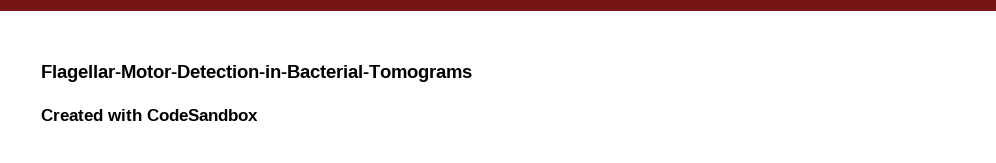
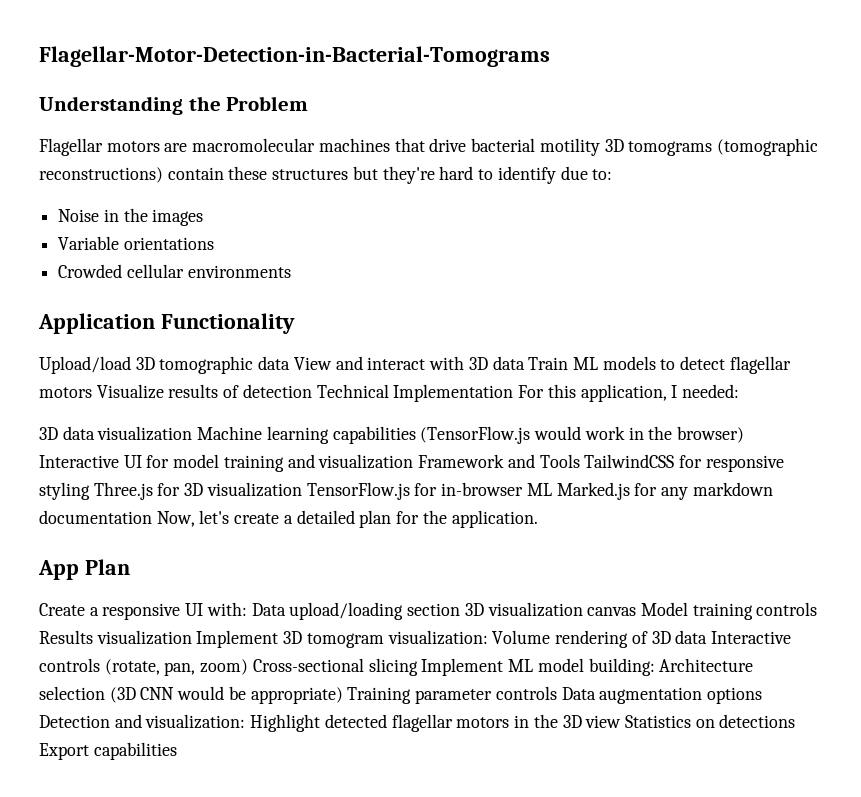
[41,109,258,121] Created with CodeSandbox -> [39,96,309,115] [39,138,818,156] [39,166,613,184] [58,208,204,226] [58,236,214,250] [58,264,291,278] [38,313,295,334] [39,356,791,374] [39,384,739,402] [39,426,744,444] [39,454,784,472] [39,482,773,500] [39,510,538,528] [38,559,130,580] [39,602,818,620] [39,630,791,648] [39,658,754,676] [39,686,762,704] [39,714,796,732] [39,742,177,760] Understanding the Problem // Flagellar motors are macromolecular machines that drive bacterial motility 3D tomograms (tomographic reconstructions) contain these structures but they're hard to identify due to: // Noise in the images // Variable orientations // Crowded cellular environments // Application Functionality // Upload/load 3D tomographic data View and interact with 3D data Train ML models to detect flagellar motors Visualize results of detection Technical Implementation For this application, I needed: // 3D data visualization Machine learning capabilities (TensorFlow.js would work in the browser) Interactive UI for model training and visualization Framework and Tools TailwindCSS for responsive styling Three.js for 3D visualization TensorFlow.js for in-browser ML Marked.js for any markdown documentation Now, let's create a detailed plan for the application. // App Plan // Create a responsive UI with: Data upload/loading section 3D visualization canvas Model training controls Results visualization Implement 3D tomogram visualization: Volume rendering of 3D data Interactive controls (rotate, pan, zoom) Cross-sectional slicing Implement ML model building: Architecture selection (3D CNN would be appropriate) Training parameter controls Data augmentation options Detection and visualization: Highlight detected flagellar motors in the 3D view Statistics on detections Export capabilities

